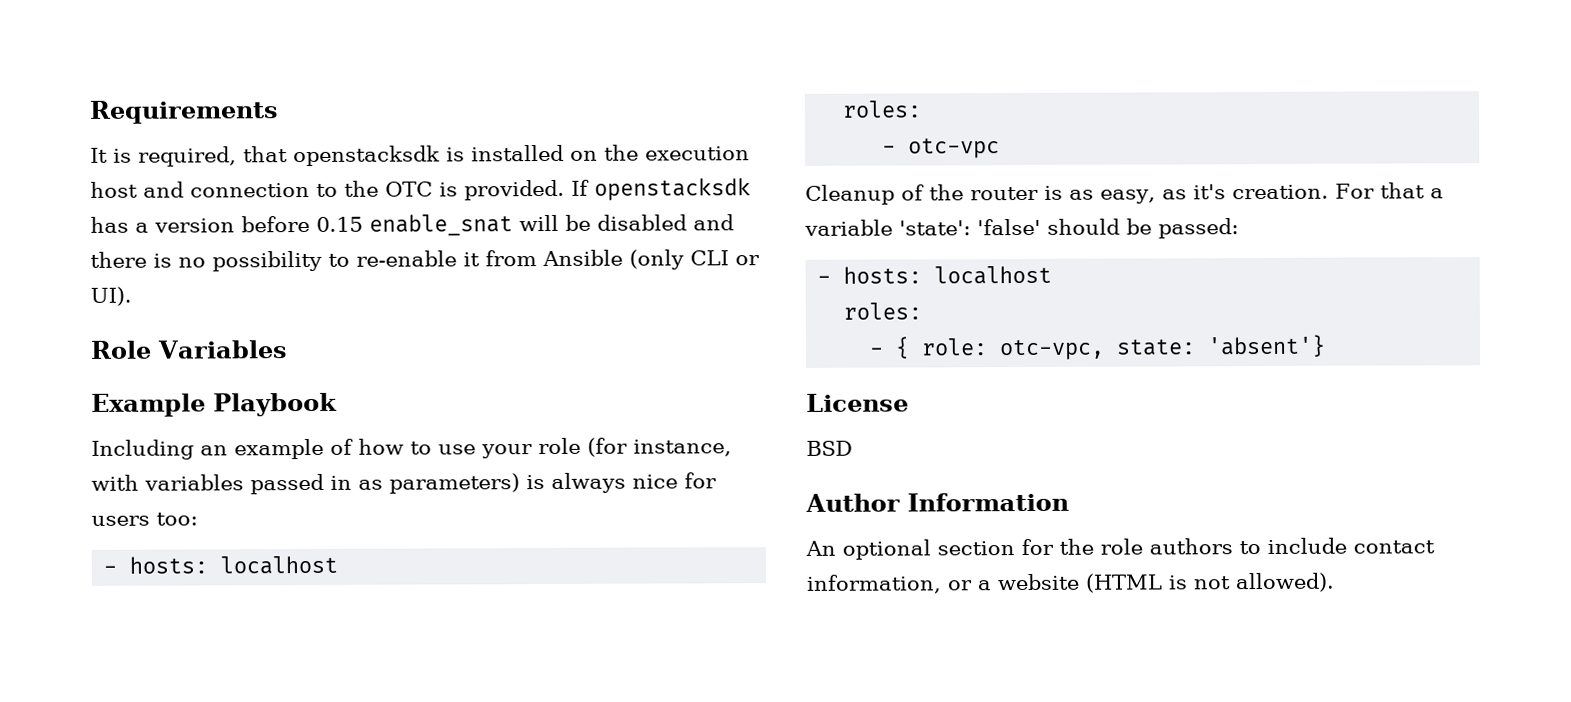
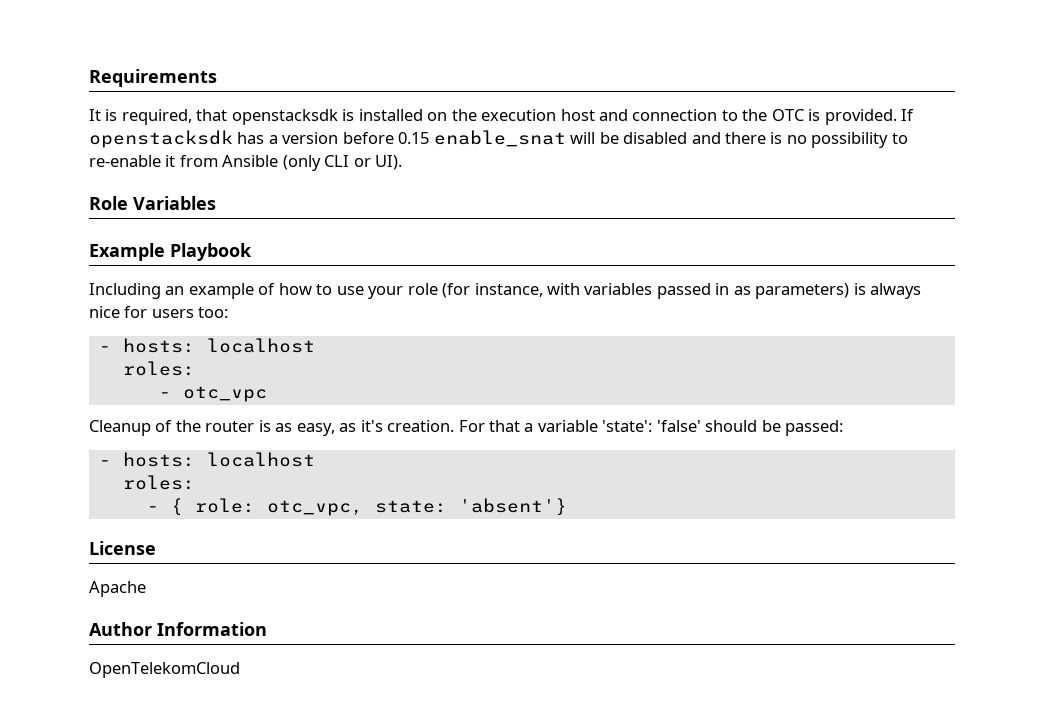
[908,138,1001,159] otc-vpc -> [182,386,267,402] otc_vpc
[999,339,1106,361] otc-vpc, -> [266,500,363,516] otc_vpc,
[806,440,853,456] BSD -> [89,581,146,597] Apache
[805,537,1435,560] [806,572,1335,594] An optional section for the role authors to include contact information, or a website (HTML is not allowed). -> [89,662,240,678] OpenTelekomCloud

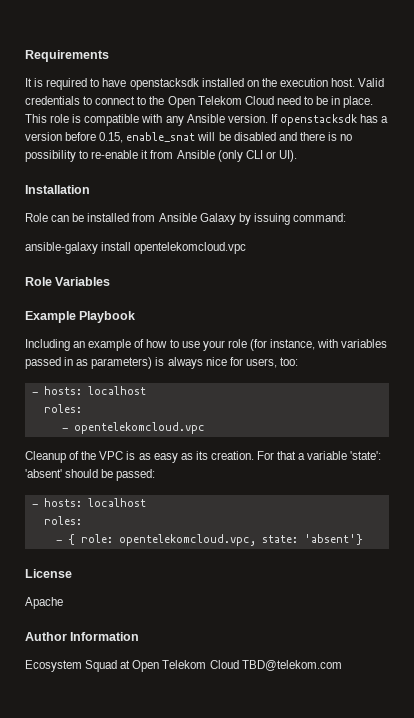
[121,109,897,125] required, that openstacksdk is installed on the execution host and connection to the OTC is provided. -> [46,78,385,90] [25,96,374,108] [25,114,268,126] required to have openstacksdk installed on the execution host. Valid credentials to connect to the Open Telekom Cloud need to be in place. This role is compatible with any Ansible version.
[398,132,430,144] 0.15 -> [99,132,124,143] 0.15,
(403, 162) none -> [25,185,90,194] [25,213,346,225] [25,242,247,254] // Installation // Role can be installed from Ansible Galaxy by issuing command: // ansible-galaxy install opentelekomcloud.vpc
[151,309,194,318] users -> [245,358,277,368] users,
[182,386,267,402] otc_vpc -> [73,422,205,434] opentelekomcloud.vpc
[205,421,255,432] router -> [99,451,124,460] VPC
[296,420,383,436] easy, as it's -> [153,451,208,463] easy as its
[656,420,701,432] 'false' -> [25,469,62,478] 'absent'
[266,500,363,516] otc_vpc, -> [118,534,256,546] opentelekomcloud.vpc,
[89,662,240,678] OpenTelekomCloud -> [25,660,342,672] Ecosystem Squad at Open Telekom Cloud TBD@telekom.com

